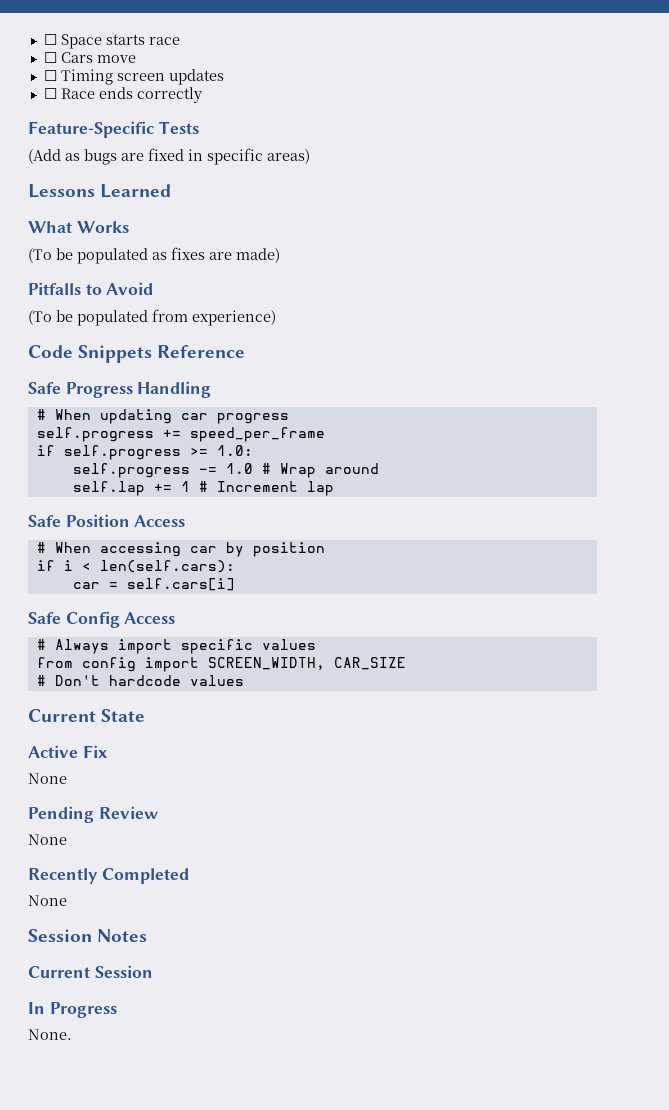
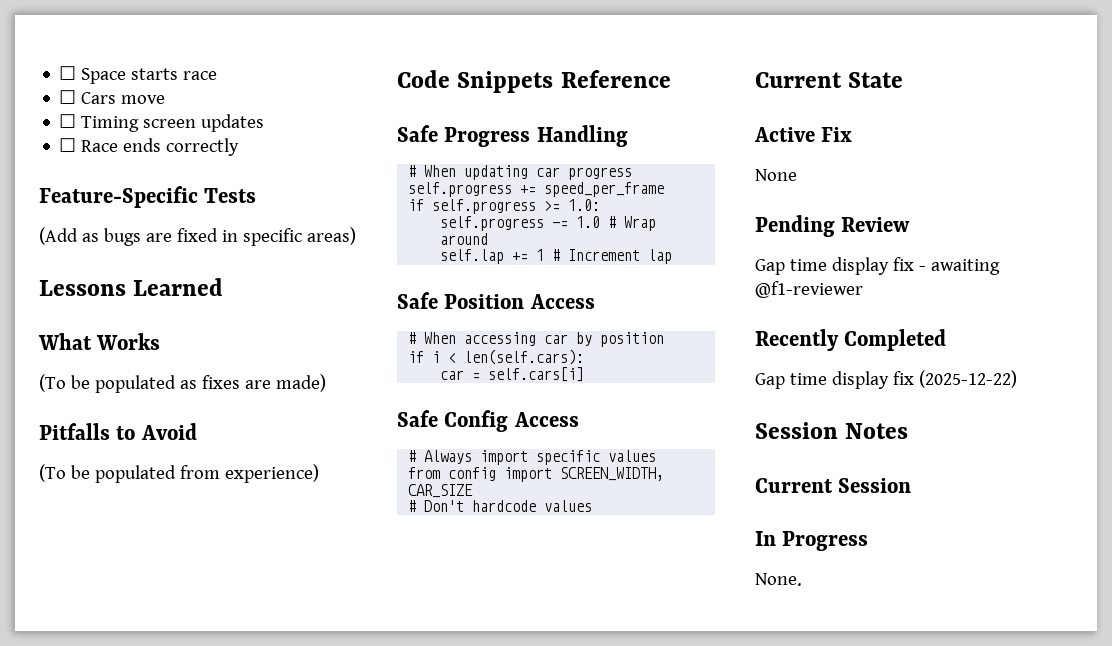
[28,834,67,845] [28,868,189,884] [28,895,67,906] None // Recently Completed // None -> [755,257,1000,275] [755,281,863,298] [755,329,947,351] [755,370,1017,389] Gap time display fix - awaiting @f1-reviewer // Recently Completed // Gap time display fix (2025-12-22)

